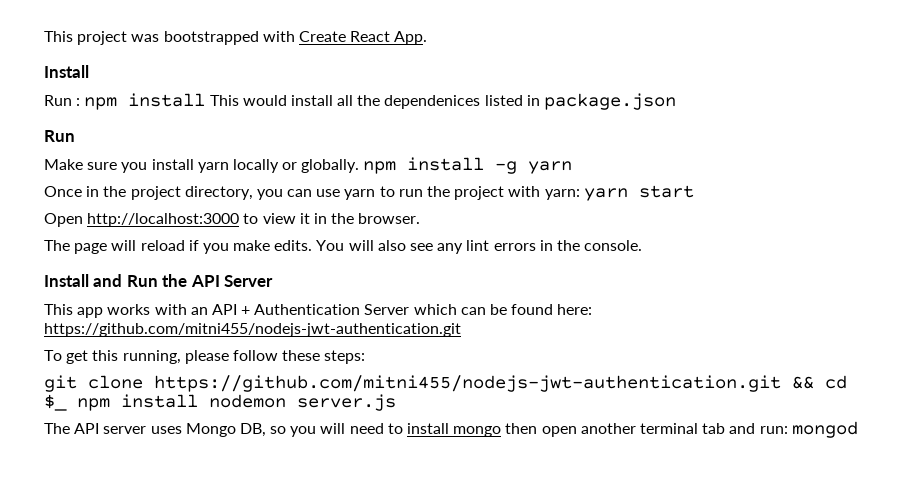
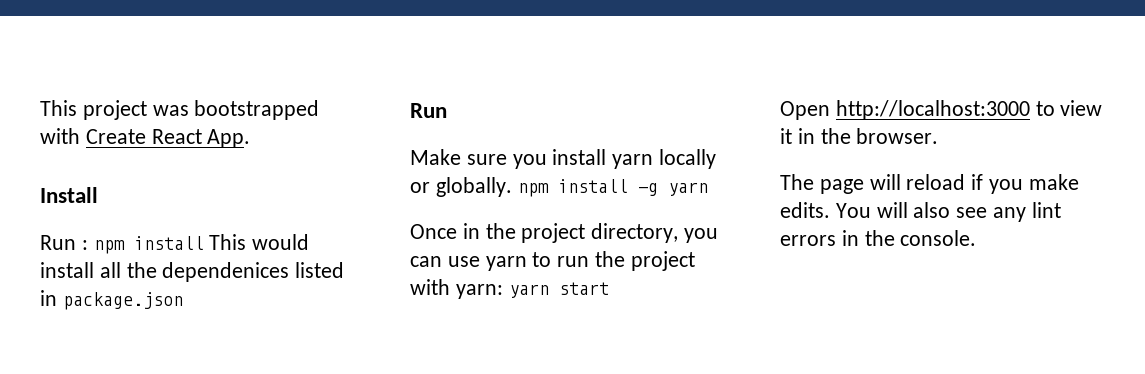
[44,274,274,287] [44,304,593,318] [44,323,461,337] [44,350,366,364] [44,375,847,392] [44,394,396,411] [44,421,858,438] // Install and Run the API Server // This app works with an API + Authentication Server which can be found here: https://github.com/mitni455/nodejs-jwt-authentication.git // To get this running, please follow these steps: // git clone https://github.com/mitni455/nodejs-jwt-authentication.git && cd $_ npm install nodemon server.js // The API server uses Mongo DB, so you will need to install mongo then open another terminal tab and run: mongod -> (977, 238) none

